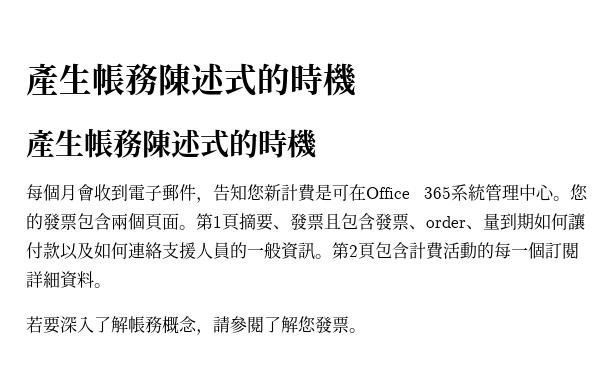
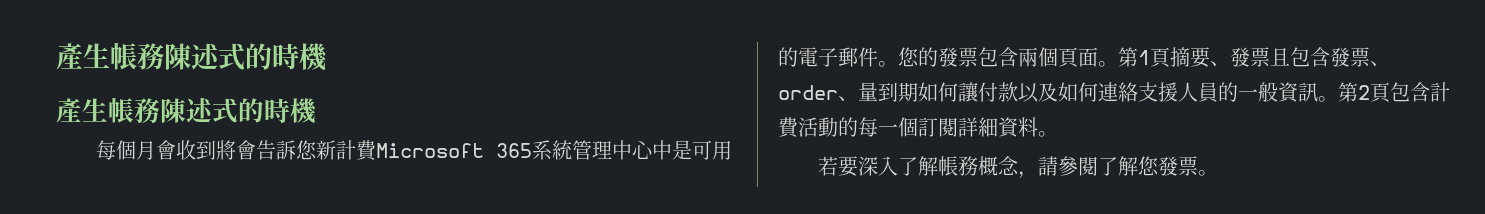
[128,184,554,203] 電子郵件，告知您新計費是可在Office 365系統管理中心 -> [216,140,733,161] [778,47,878,67] 將會告訴您新計費Microsoft 365系統管理中心中是可用的電子郵件

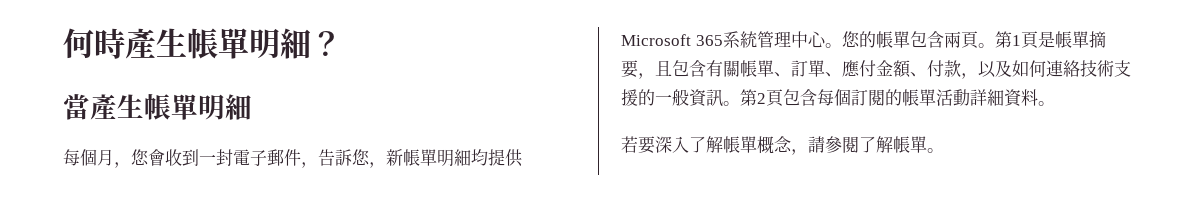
[56,43,328,71] [56,97,317,124] [96,140,378,161] 產生帳務陳述式的時機 // 產生帳務陳述式的時機 // 每個月會收到將會告訴您新計費 -> [63,28,342,59] [63,94,252,120] [63,149,523,168] 何時產生帳單明細？ // 當產生帳單明細 // 每個月，您會收到一封電子郵件，告訴您，新帳單明細均提供
[652,140,733,160] [778,47,1390,68] [778,82,1018,102] 中是可用的電子郵件。您的發票包含兩個頁面。第1頁摘要、發票且包含發票、order、量到期如何讓付款 -> [824,31,1106,49] [621,60,978,79] 。您的帳單包含兩頁。第1頁是帳單摘要，且包含有關帳單、訂單、應付金額、付款，
[1138,82,1218,102] 支援人員 -> [1080,60,1131,77] [621,89,638,106] 技術支援
[1430,82,1450,102] [778,117,958,138] 計費活動的每一個訂閱 -> [817,89,970,106] 每個訂閱的帳單活動
[958,156,979,176] 務 -> [740,136,757,153] 單
[1138,156,1199,176] 您發票 -> [893,136,927,153] 帳單

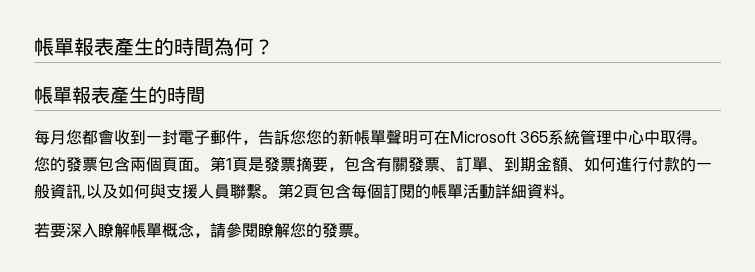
[63,28,342,59] [63,94,252,120] [63,149,149,168] 何時產生帳單明細？ // 當產生帳單明細 // 每個月，您 -> [34,37,274,56] [34,86,205,104] [34,129,98,145] 帳單報表產生的時間為何？ // 帳單報表產生的時間 // 每月您都
[369,149,523,168] ，新帳單明細均提供 -> [306,129,450,145] 您的新帳單聲明可在
[824,31,1106,49] [621,60,672,79] 。您的帳單包含兩頁。第1頁是帳單摘要，且 -> [644,130,709,145] [34,156,344,172] 中取得。您的發票包含兩個頁面。第1頁是發票摘要，
[740,60,774,77] 帳單 -> [408,157,440,172] 發票
[842,60,1131,79] [621,89,723,107] 應付金額、付款，以及如何連絡技術支援的一般資訊 -> [504,156,712,172] [34,183,262,199] 到期金額、如何進行付款的一般資訊,以及如何與支援人員聯繫
[689,136,706,153] 了 -> [98,223,114,238] 瞭
[859,136,927,153] 了解帳單 -> [258,222,354,238] 瞭解您的發票

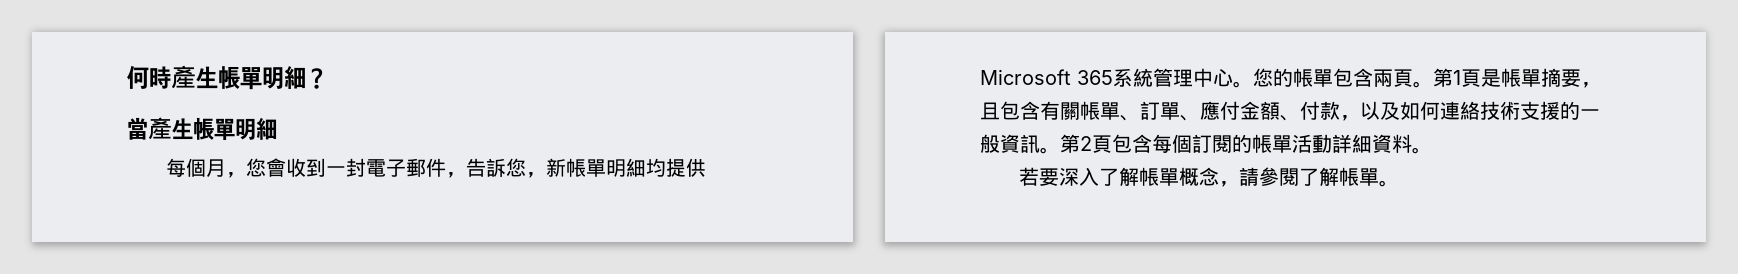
[34,37,274,56] [34,86,205,104] [34,129,98,145] 帳單報表產生的時間為何？ // 帳單報表產生的時間 // 每月您都 -> [127,65,328,90] [127,117,277,141] [165,158,266,178] 何時產生帳單明細？ // 當產生帳單明細 // 每個月，您
[306,129,450,145] 您的新帳單聲明可在 -> [525,158,706,178] ，新帳單明細均提供
[644,130,709,145] [34,156,194,172] 中取得。您的發票包含兩個頁面 -> [1233,68,1413,88] 。您的帳單包含兩頁
[264,157,296,172] 發票 -> [1501,68,1541,87] 帳單
(344, 169) none -> [980,102,1000,120] 且
[408,157,440,172] 發票 -> [1080,101,1120,120] 帳單
[504,156,712,172] [34,183,262,199] 到期金額、如何進行付款的一般資訊,以及如何與支援人員聯繫 -> [1200,101,1600,121] [980,134,1040,153] 應付金額、付款，以及如何連絡技術支援的一般資訊
[98,223,114,238] 瞭 -> [1098,168,1119,186] 了
[258,222,354,238] 瞭解您的發票 -> [1298,167,1379,186] 了解帳單

